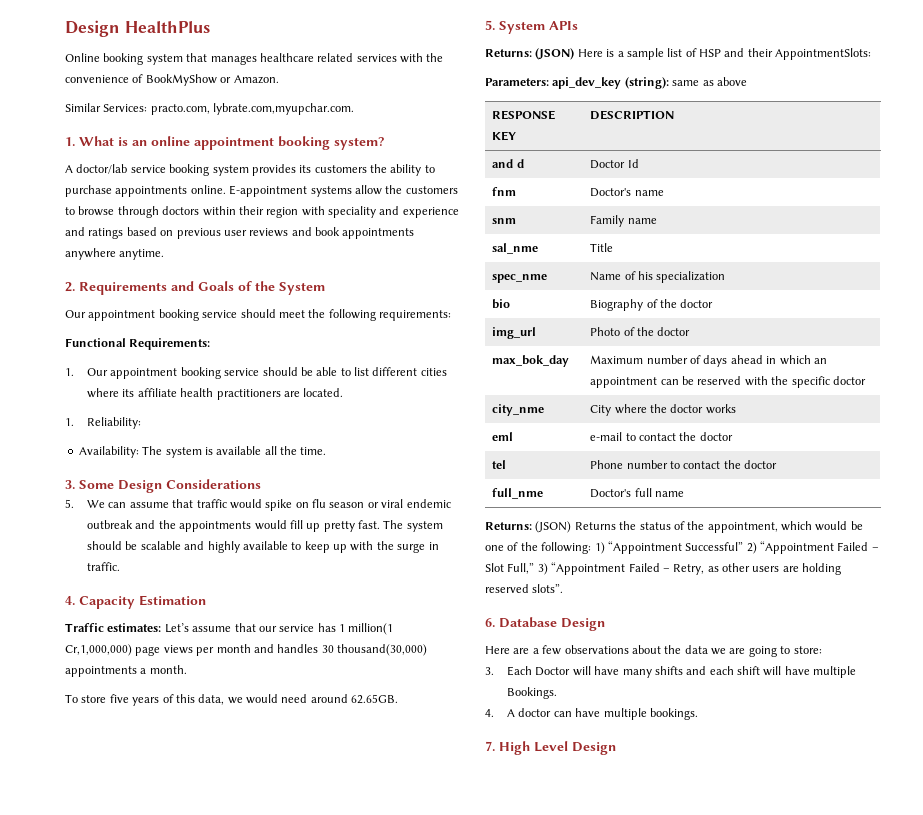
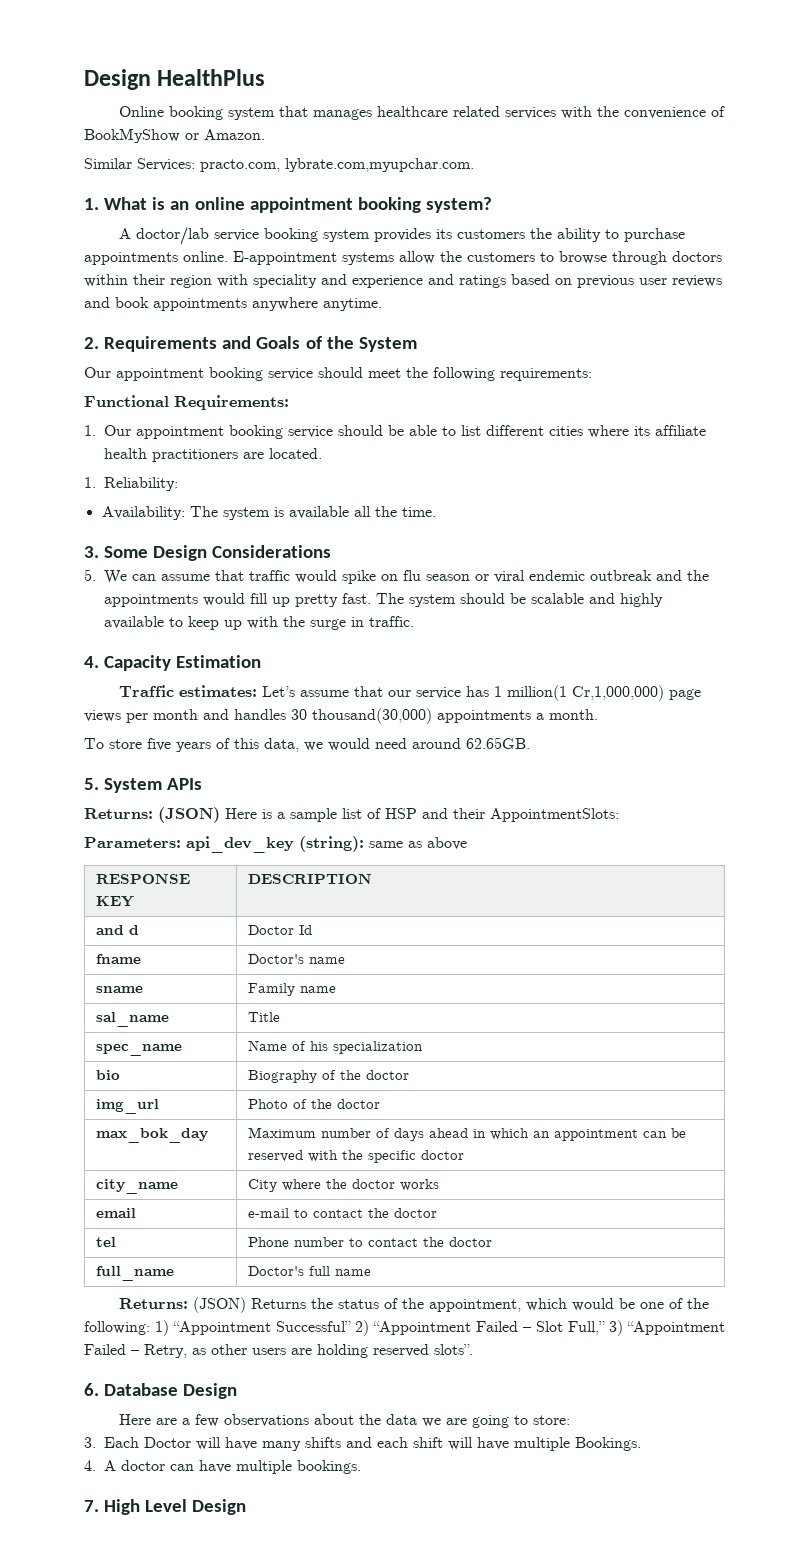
[492,187,517,196] fnm -> [95,954,141,964] fname
[492,218,517,224] snm -> [95,986,143,993] sname
[492,243,539,254] sal_nme -> [95,1012,169,1027] sal_name
[492,274,548,283] spec_nme -> [95,1044,182,1056] spec_name
[492,404,545,416] city_nme -> [95,1179,178,1194] city_name
[492,432,514,441] eml -> [95,1208,136,1218] email
[492,488,544,499] full_nme -> [95,1266,174,1281] full_name

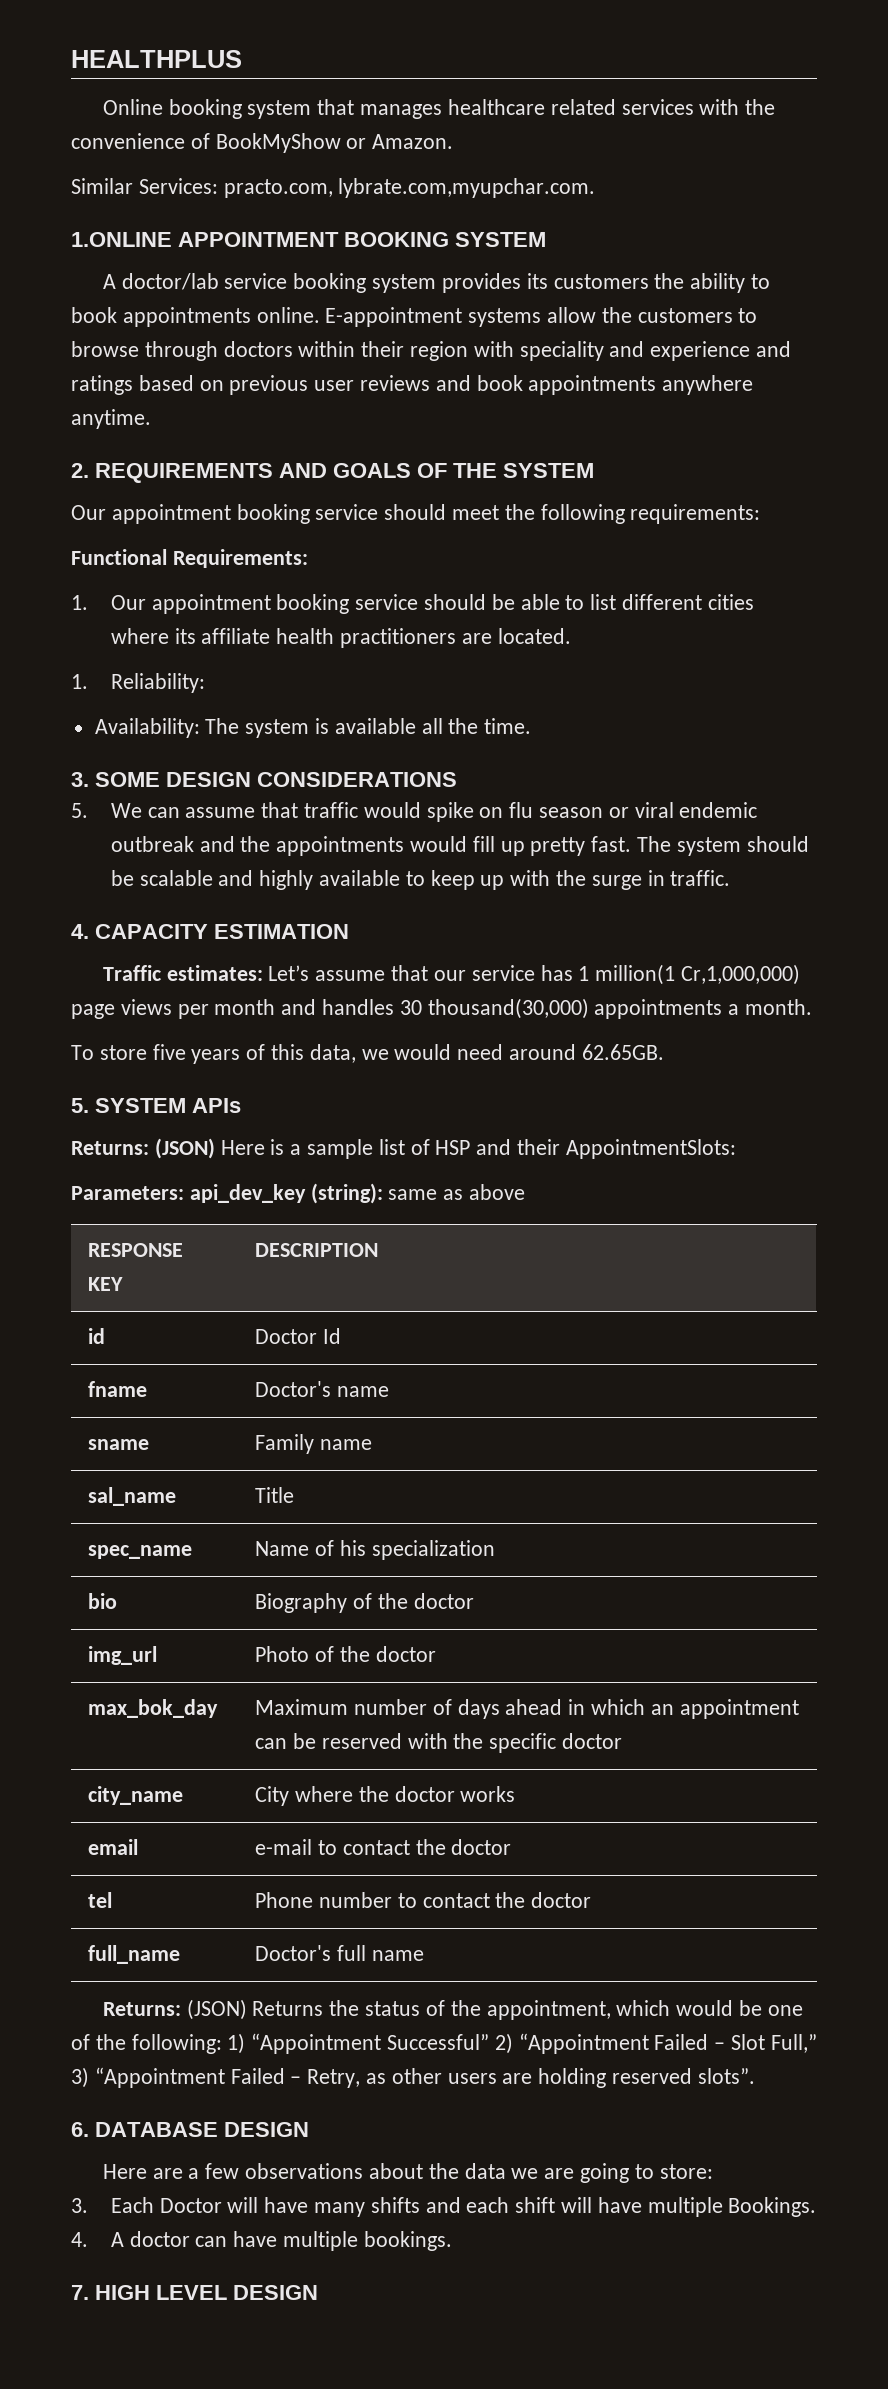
[84,69,266,90] Design HealthPlus -> [71,50,242,68] HEALTHPLUS
[84,197,492,213] 1. What is an online appointment booking system? -> [71,232,546,247] 1.ONLINE APPOINTMENT BOOKING SYSTEM
[623,228,685,242] purchase -> [71,307,117,323] book
[104,336,417,352] Requirements and Goals of the System -> [95,463,594,483] REQUIREMENTS AND GOALS OF THE SYSTEM
[104,545,332,561] Some Design Considerations -> [95,772,457,787] SOME DESIGN CONSIDERATIONS
[104,655,262,671] Capacity Estimation -> [95,924,349,939] CAPACITY ESTIMATION
[104,778,163,793] System -> [95,1098,186,1113] SYSTEM
[95,925,139,935] and d -> [88,1328,106,1344] id
[104,1383,238,1399] Database Design -> [95,2122,309,2137] DATABASE DESIGN
[104,1499,247,1515] High Level Design -> [95,2285,318,2300] HIGH LEVEL DESIGN

